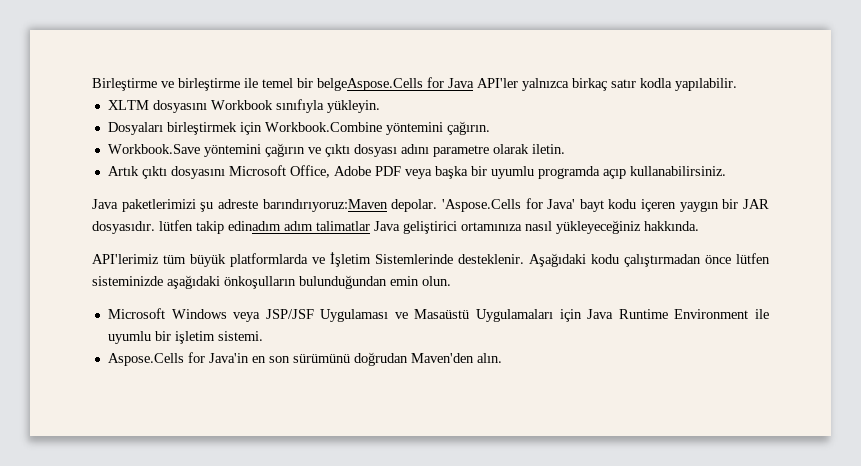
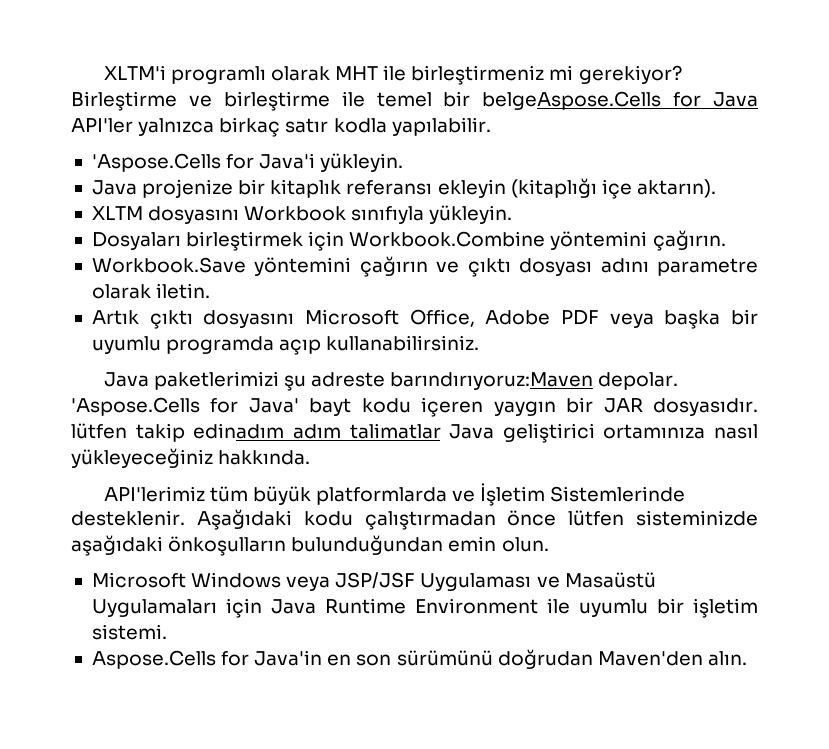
(92, 84) none -> [103,65,682,85] XLTM'i programlı olarak MHT ile birleştirmeniz mi gerekiyor?
(737, 84) none -> [91,153,404,172] [91,178,716,199] // 'Aspose.Cells for Java'i yükleyin. // Java projenize bir kitaplık referansı ekleyin (kitaplığı içe aktarın).

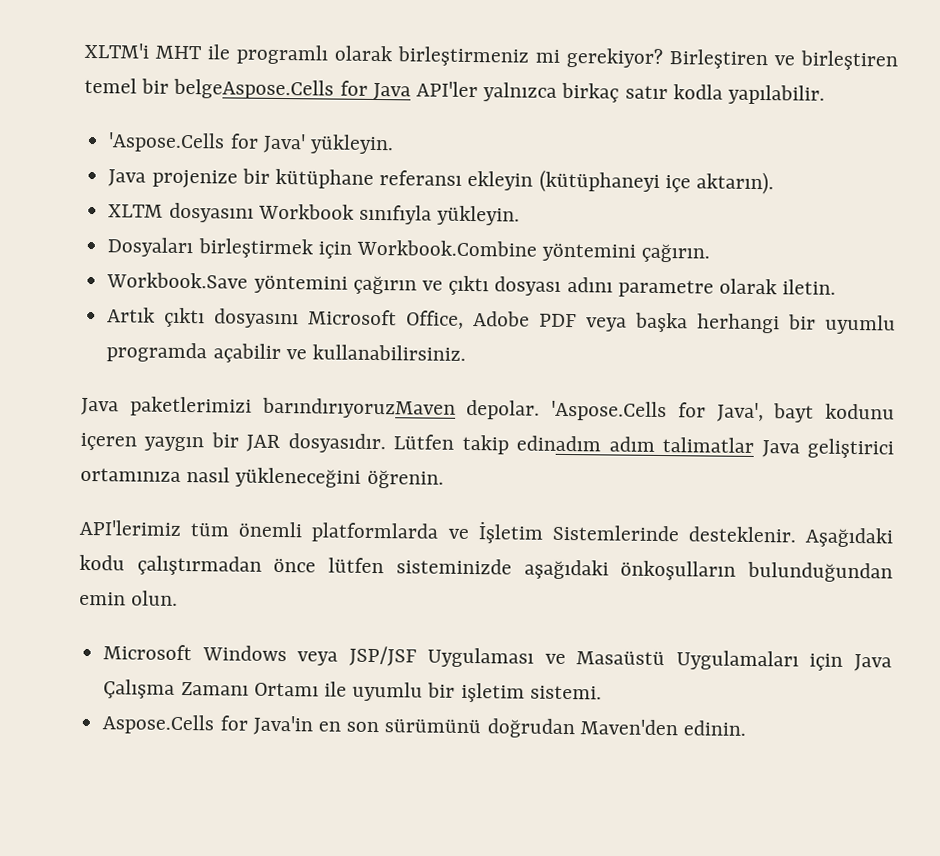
[170,65,682,85] [71,91,365,111] programlı olarak MHT ile birleştirmeniz mi gerekiyor? Birleştirme ve birleştirme ile -> [155,44,898,71] MHT ile programlı olarak birleştirmeniz mi gerekiyor? Birleştiren ve birleştiren
[259,153,316,169] Java'i -> [262,133,306,154] Java'
[270,179,342,198] kitaplık -> [274,168,374,189] kütüphane
[510,178,597,198] (kitaplığı -> [538,169,660,193] (kütüphaneyi
(721, 319) none -> [697,313,781,334] herhangi
[279,339,322,355] açıp -> [212,343,307,364] açabilir ve
[283,372,679,391] [71,397,411,416] şu adreste barındırıyoruz:Maven depolar. 'Aspose.Cells for Java' bayt kodu -> [261,397,895,423] barındırıyoruzMaven depolar. 'Aspose.Cells for Java', bayt kodunu
[71,423,127,439] lütfen -> [393,434,455,450] Lütfen
[71,448,311,468] yükleyeceğiniz hakkında. -> [235,467,444,489] yükleneceğini öğrenin.
[252,486,311,505] büyük -> [238,521,304,538] önemli
[324,598,538,614] Runtime Environment -> [103,679,319,699] Çalışma Zamanı Ortamı
[707,651,747,666] alın. -> [682,720,746,736] edinin.

